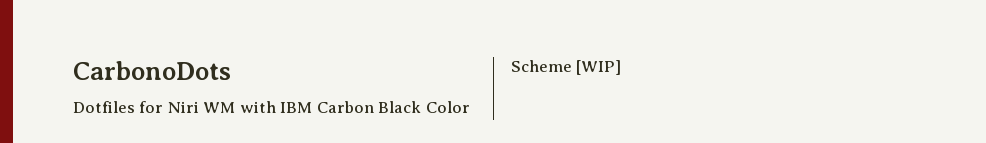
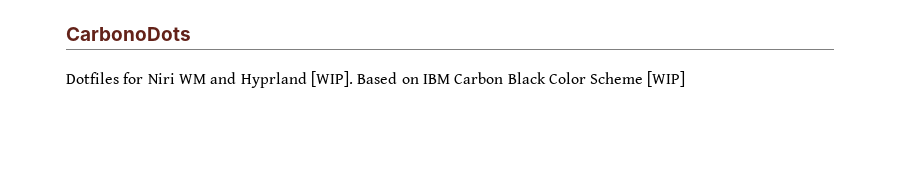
[239,101,276,113] with -> [210,71,419,88] and Hyprland [WIP]. Based on

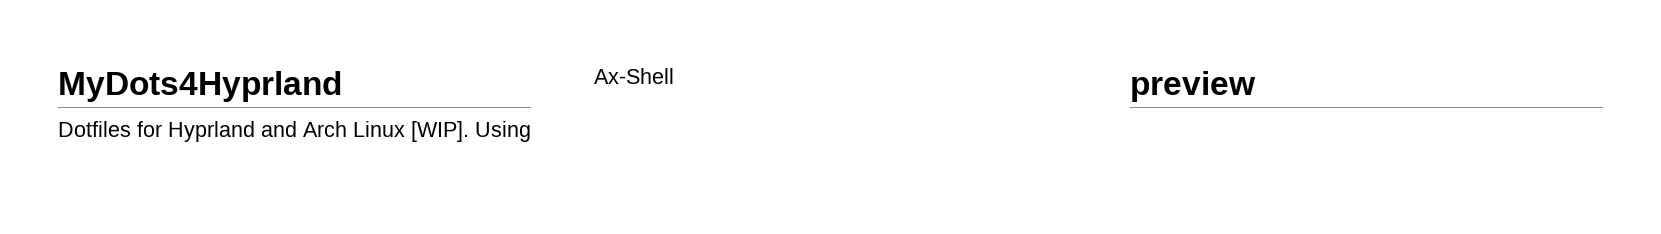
[66,27,191,41] CarbonoDots -> [58,71,342,102] MyDots4Hyprland
[147,71,686,88] Niri WM and Hyprland [WIP]. Based on IBM Carbon Black Color Scheme [WIP] -> [168,121,531,142] [594,68,674,84] [1130,71,1256,102] Hyprland and Arch Linux [WIP]. Using Ax-Shell // preview

